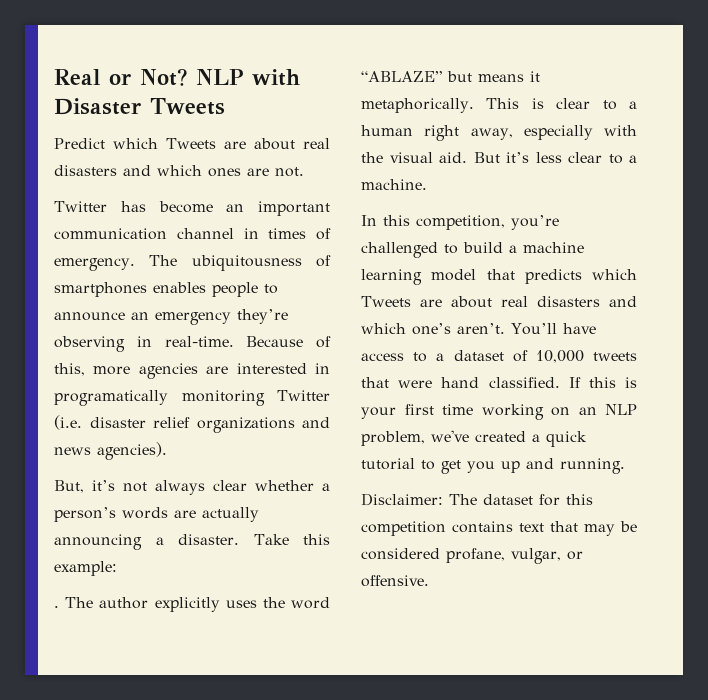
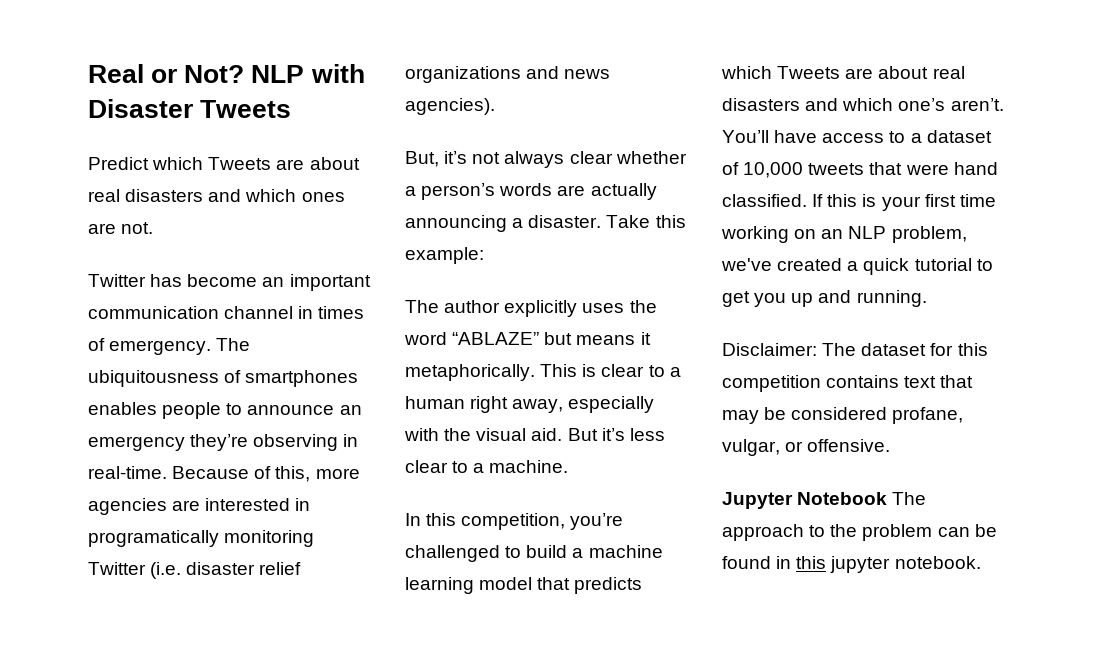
[54,605,59,608] . -> (484, 255) none
(429, 581) none -> [722,492,927,509] [722,524,997,541] [722,556,981,573] // Jupyter Notebook The approach to the problem can be found in this jupyter notebook.

